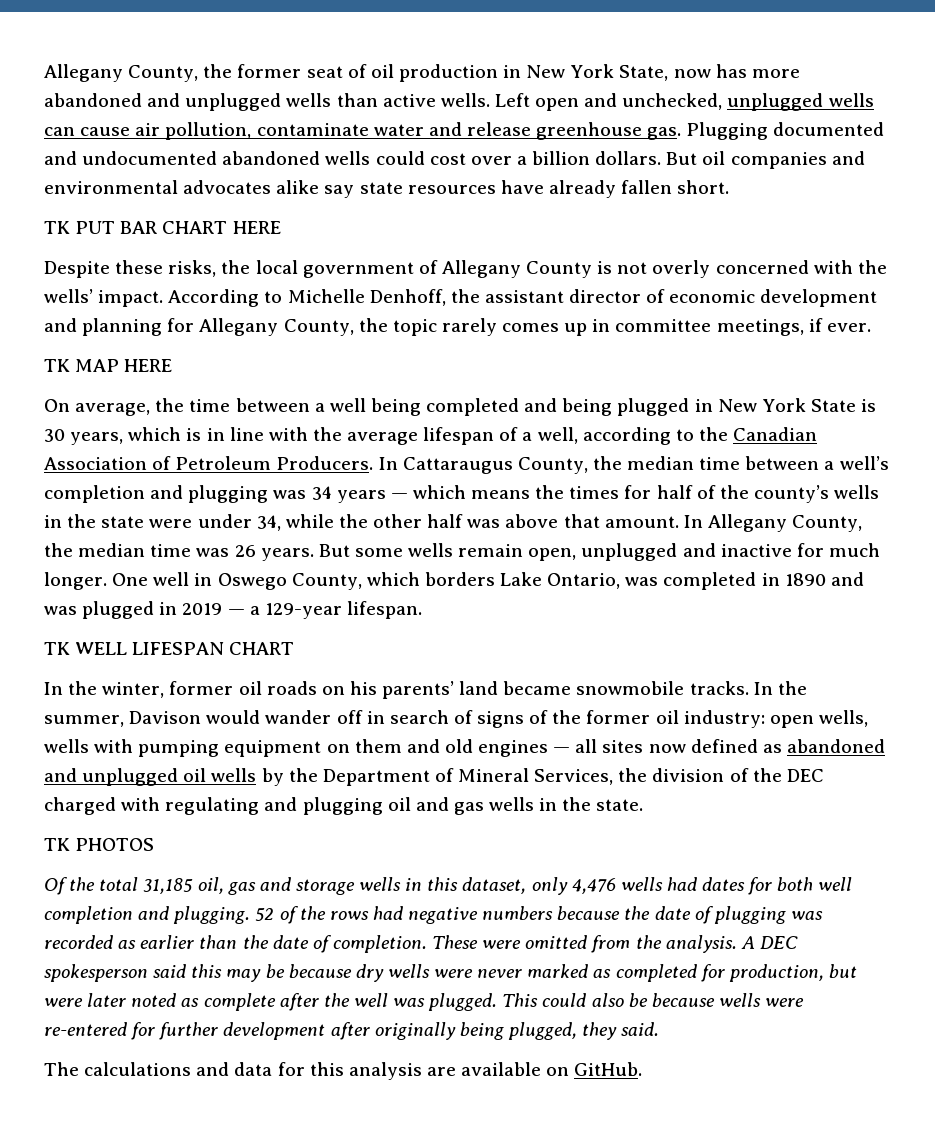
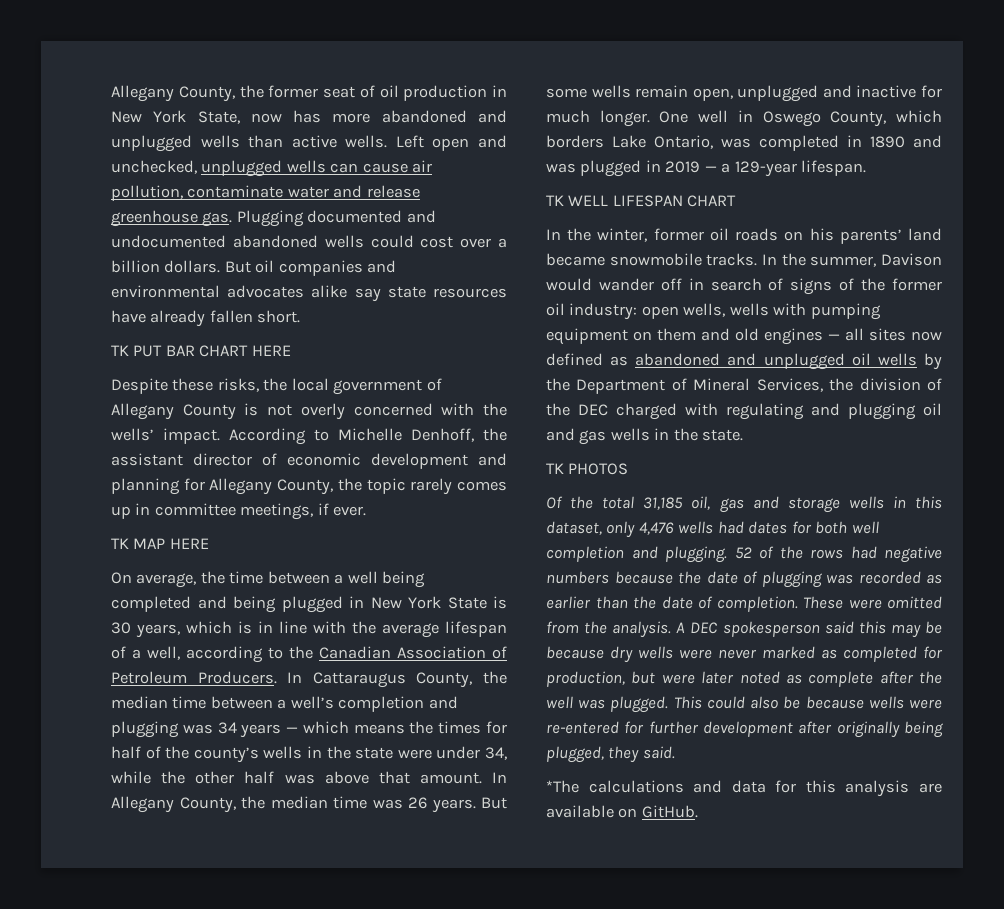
[44,1062,79,1076] The -> [546,780,579,793] *The

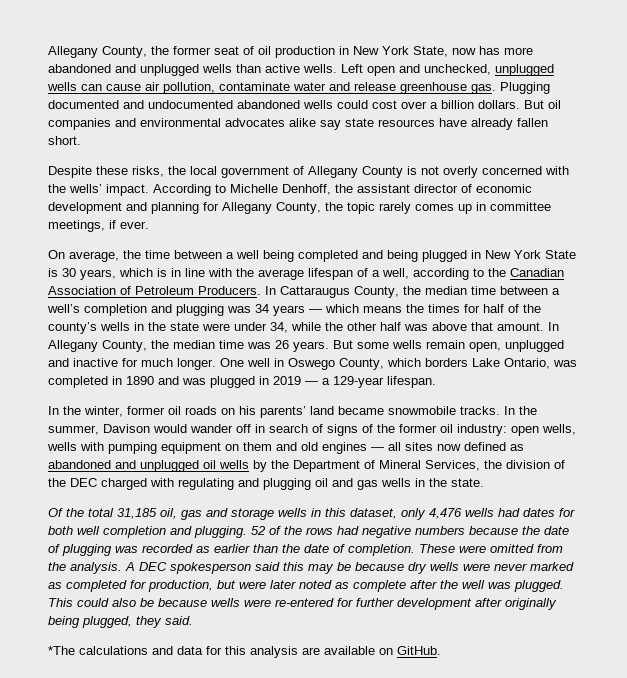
[111,345,291,357] // TK PUT BAR CHART HERE -> (81, 140) none
[111,538,209,549] // TK MAP HERE -> (149, 225) none
[546,195,737,207] // TK WELL LIFESPAN CHART -> (436, 382) none
[546,463,629,475] // TK PHOTOS -> (484, 482) none

